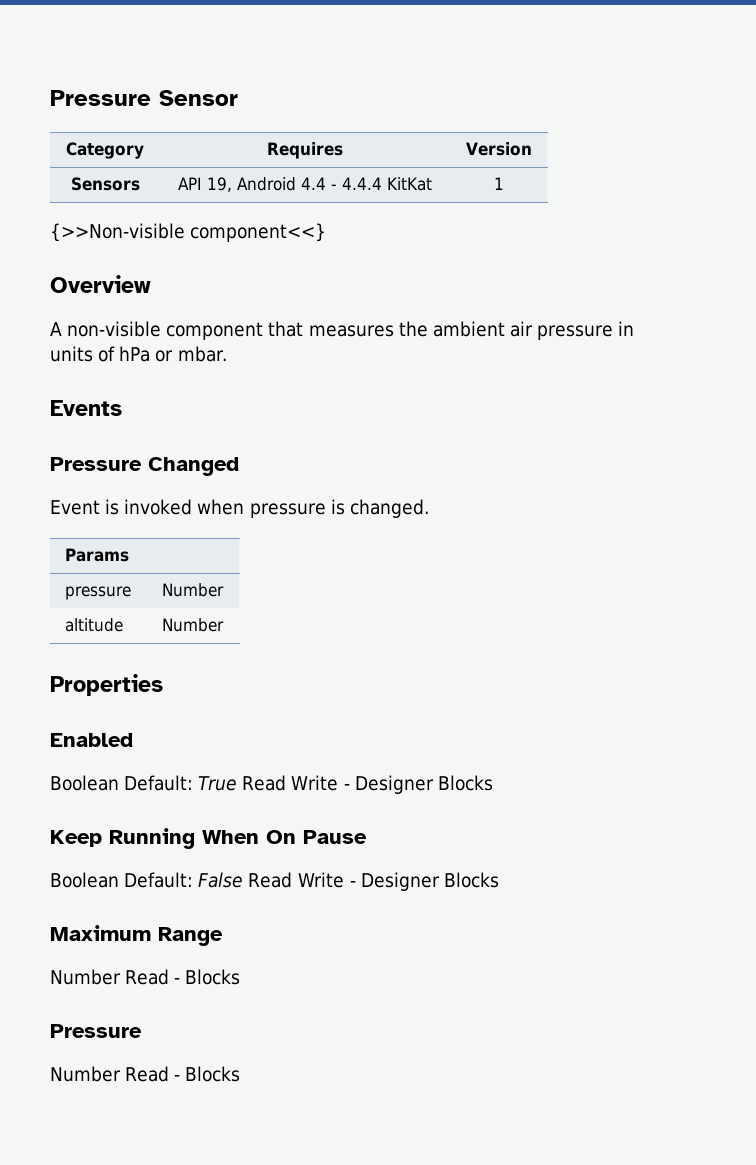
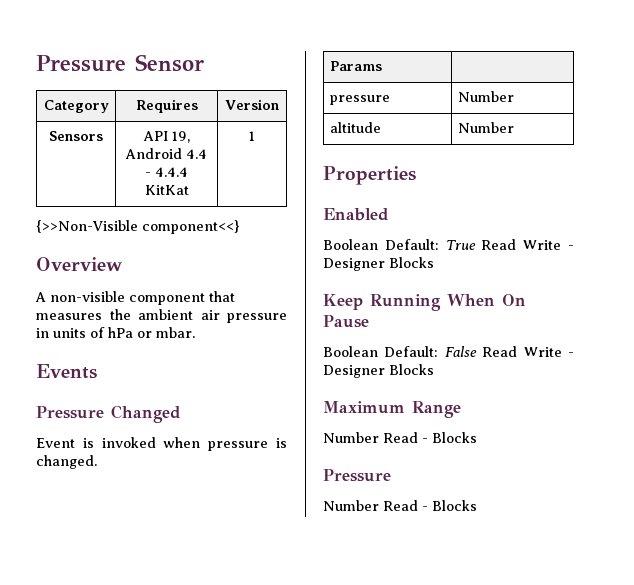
[50,223,185,242] {>>Non-visible -> [36,220,138,233] {>>Non-Visible

